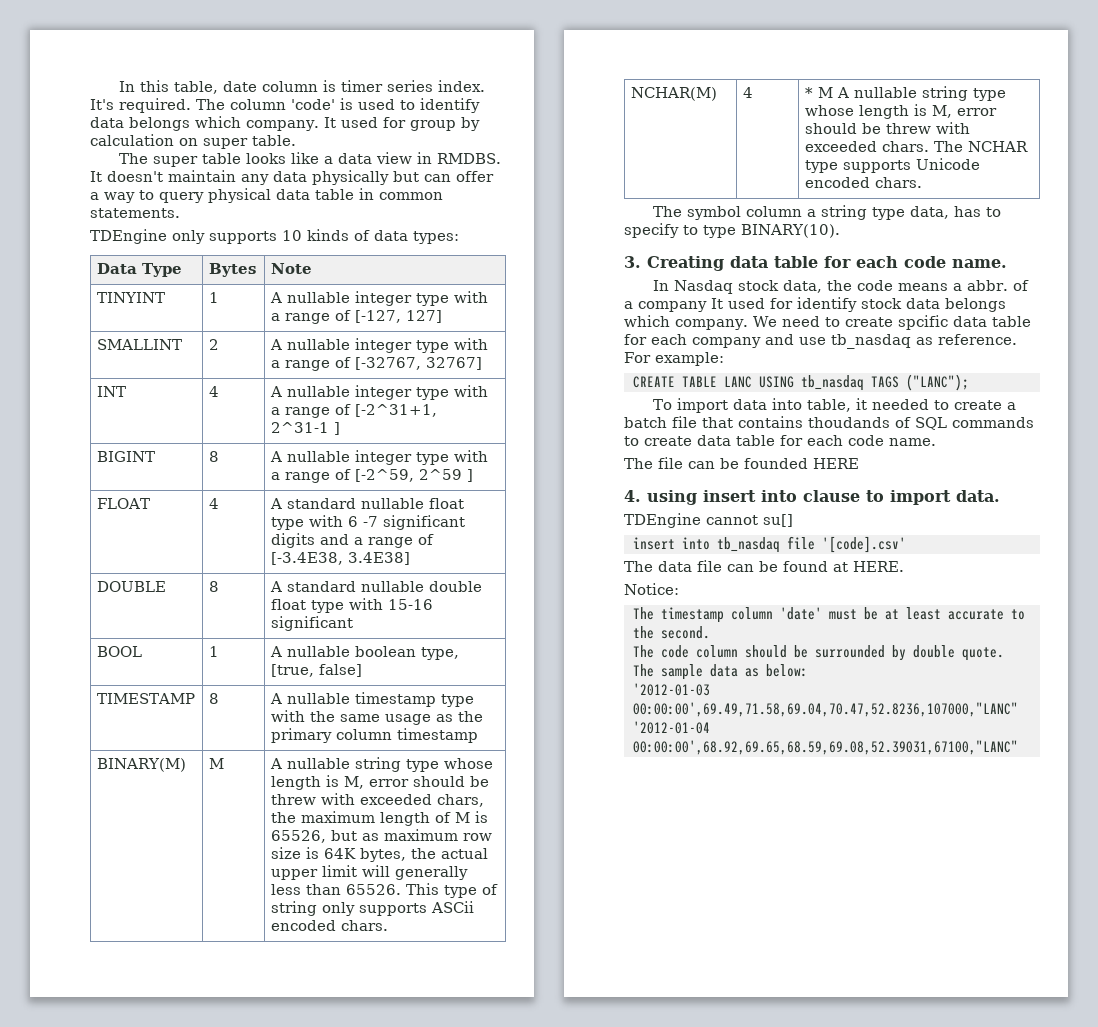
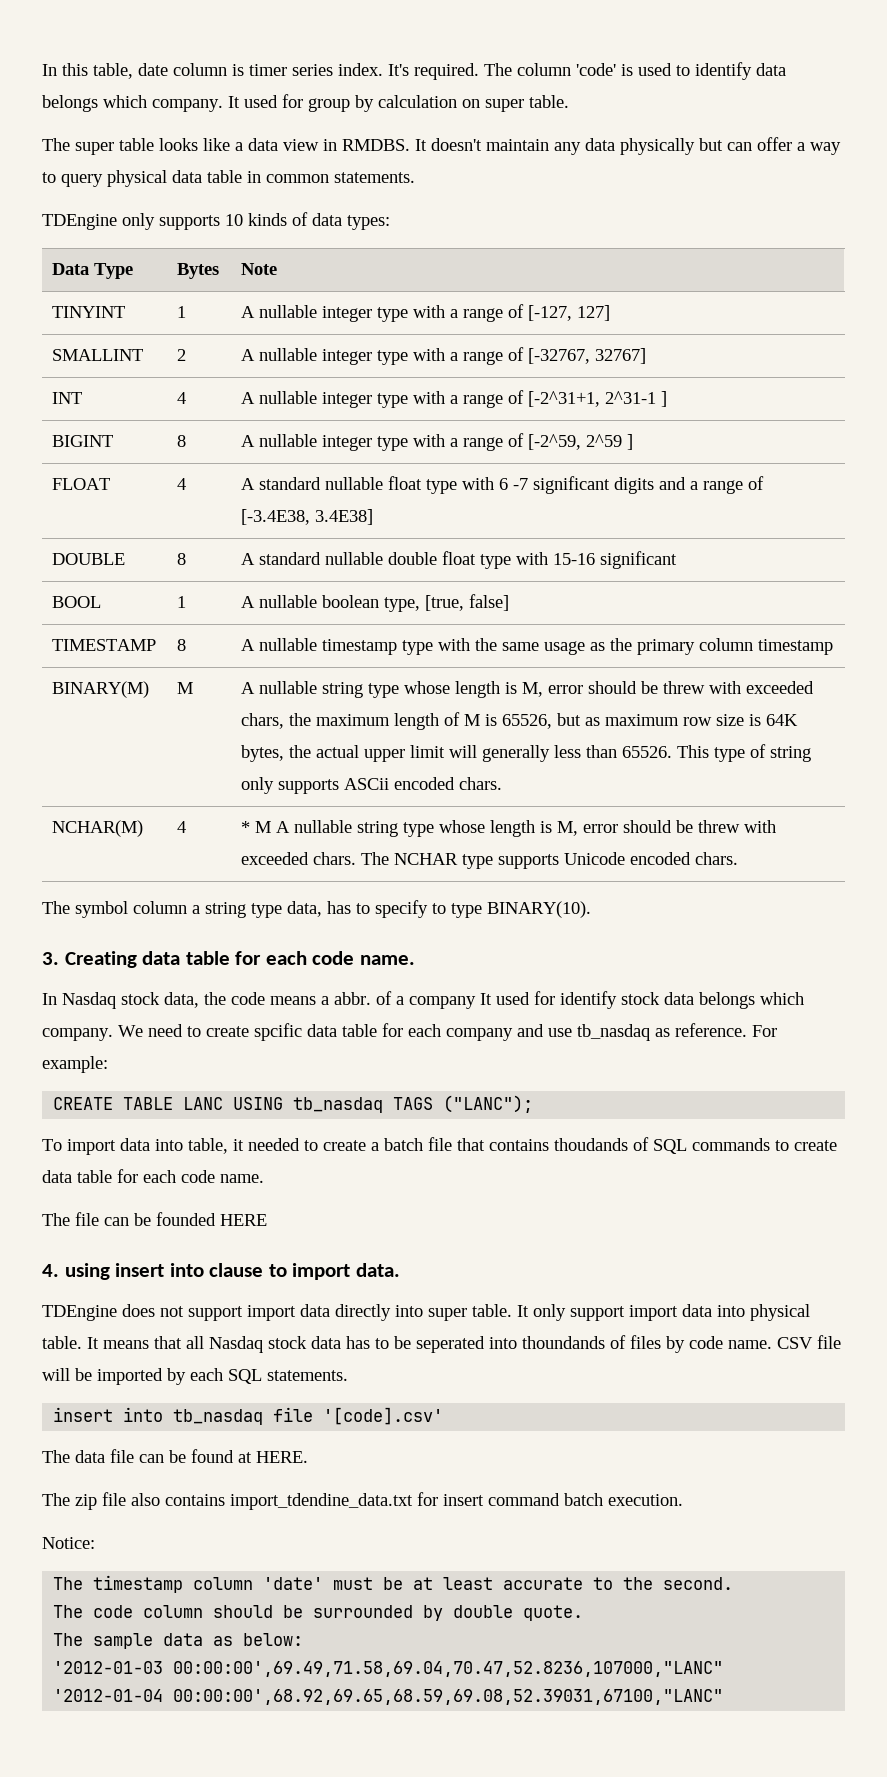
[706,514,793,527] cannot su[] -> [122,1304,810,1321] [42,1335,841,1353] [42,1368,348,1385] does not support import data directly into super table. It only support import data into physical table. It means that all Nasdaq stock data has to be seperated into thoundands of files by code name. CSV file will be imported by each SQL statements.
(904, 566) none -> [42,1492,683,1510] // The zip file also contains import_tdendine_data.txt for insert command batch execution.

